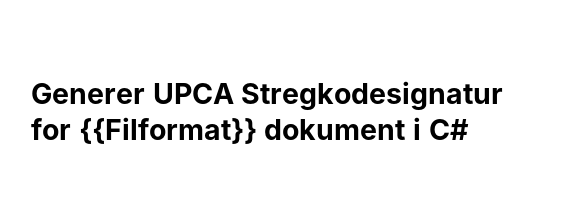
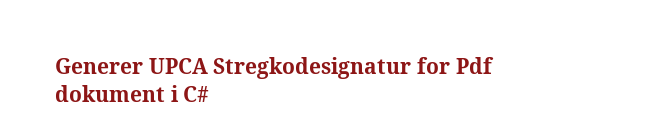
[78,117,257,144] {{Filformat}} -> [455,57,494,74] Pdf

